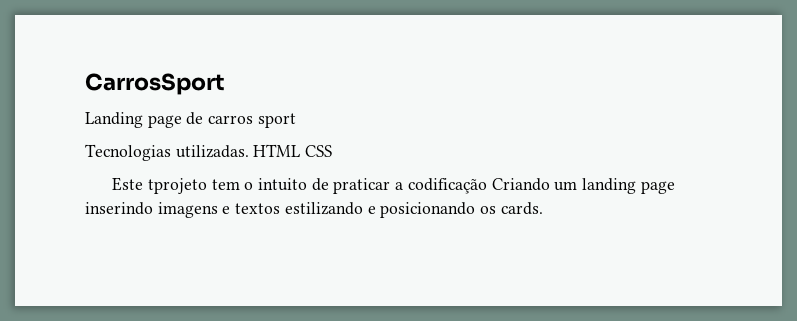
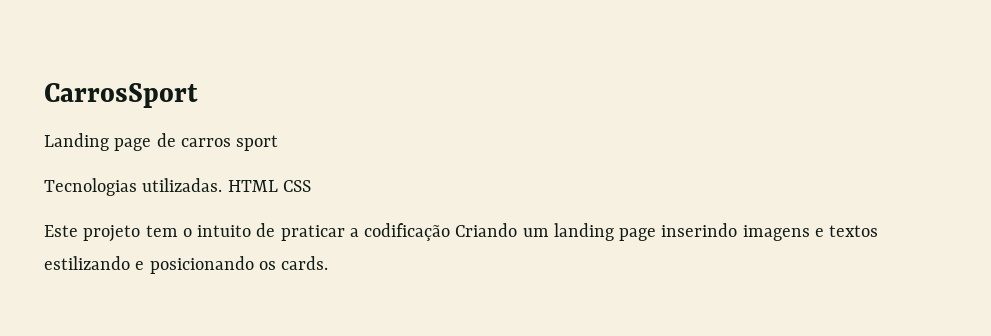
[147,178,207,194] tprojeto -> [83,225,141,242] projeto

